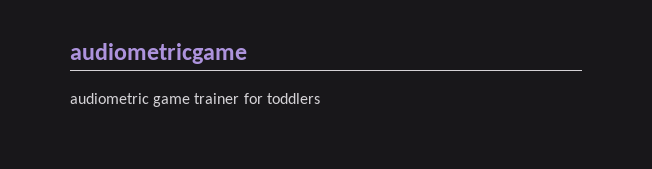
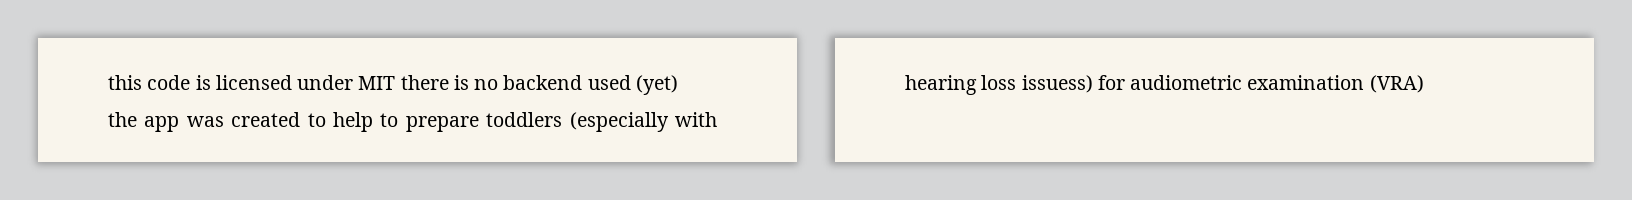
[70,43,247,64] [70,93,320,107] audiometricgame // audiometric game trainer for toddlers -> [108,75,678,95] [108,112,717,132] [905,75,1424,95] this code is licensed under MIT there is no backend used (yet) // the app was created to help to prepare toddlers (especially with hearing loss issuess) for audiometric examination (VRA)

